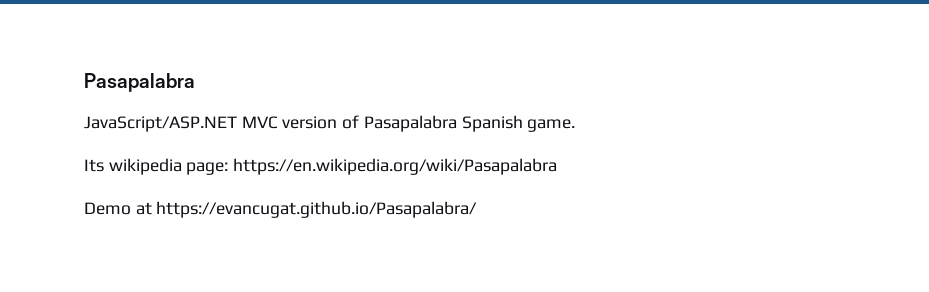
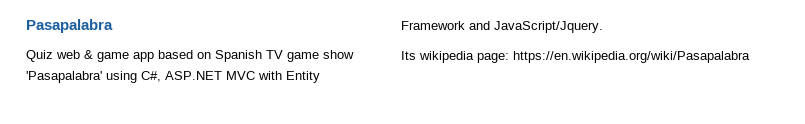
[84,115,576,132] JavaScript/ASP.NET MVC version of Pasapalabra Spanish game. -> [26,50,354,62] [26,71,320,83] [401,21,603,33] Quiz web & game app based on Spanish TV game show 'Pasapalabra' using C#, ASP.NET MVC with Entity Framework and JavaScript/Jquery.
[84,201,478,218] // Demo at https://evancugat.github.io/Pasapalabra/ -> (750, 57) none

